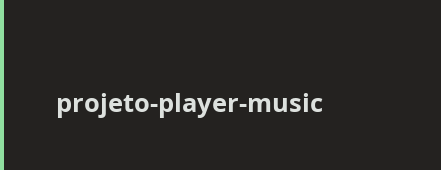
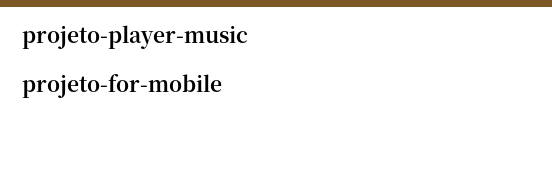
(323, 105) none -> [22,74,222,98] // projeto-for-mobile

